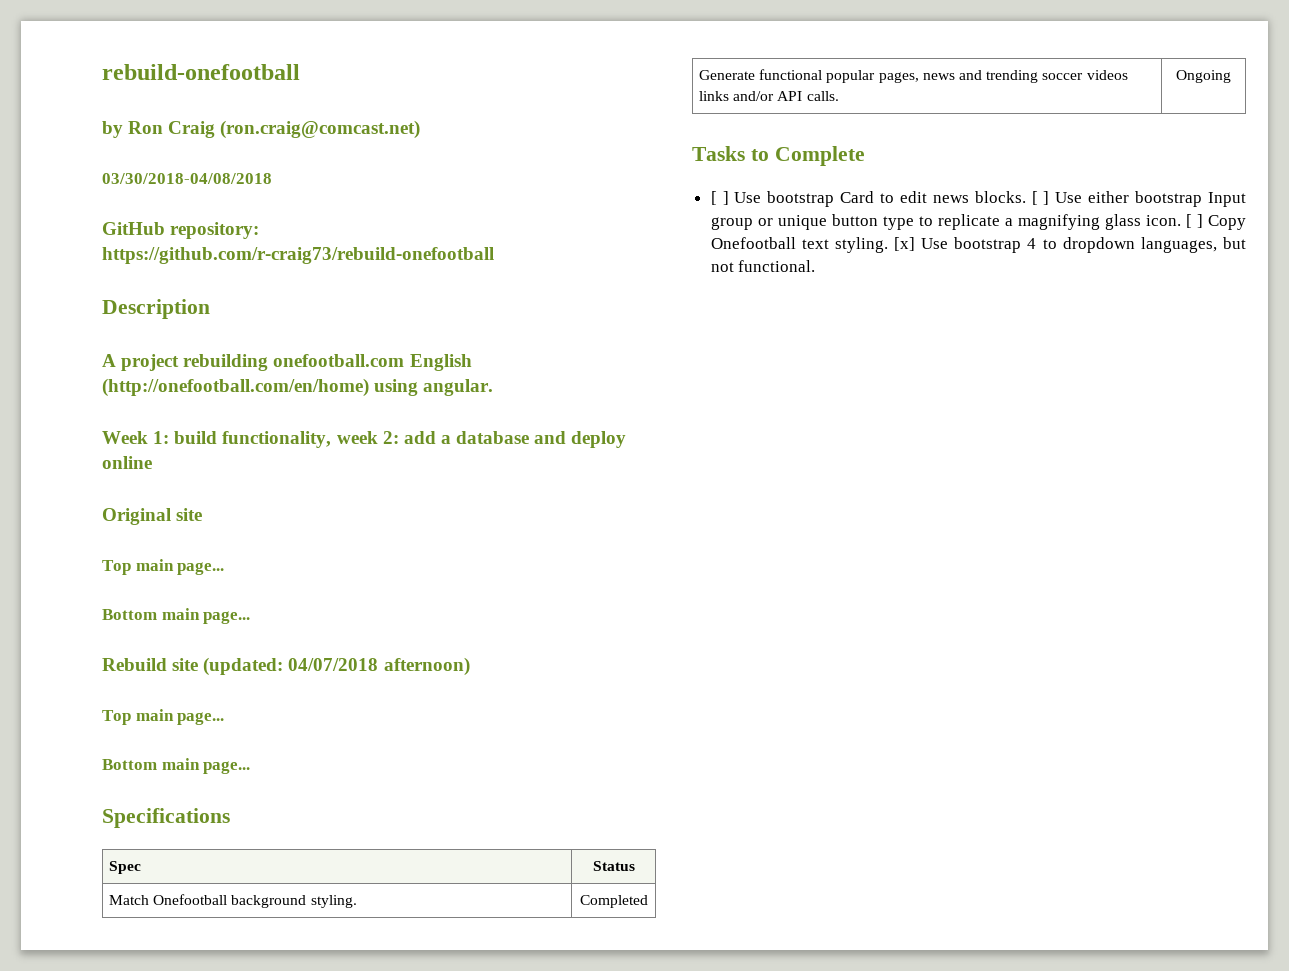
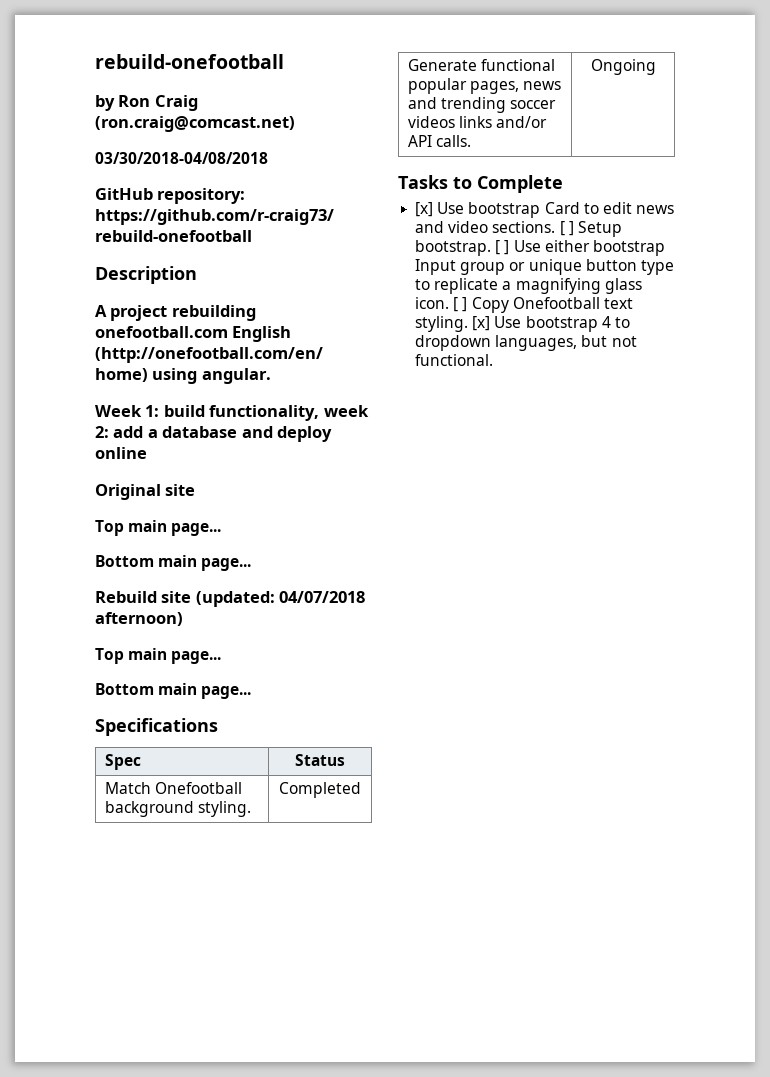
[710,191,729,205] [ ] -> [415,202,434,217] [x]
[974,191,1026,203] blocks. -> [415,221,622,237] [415,240,492,256] and video sections. [ ] Setup bootstrap.

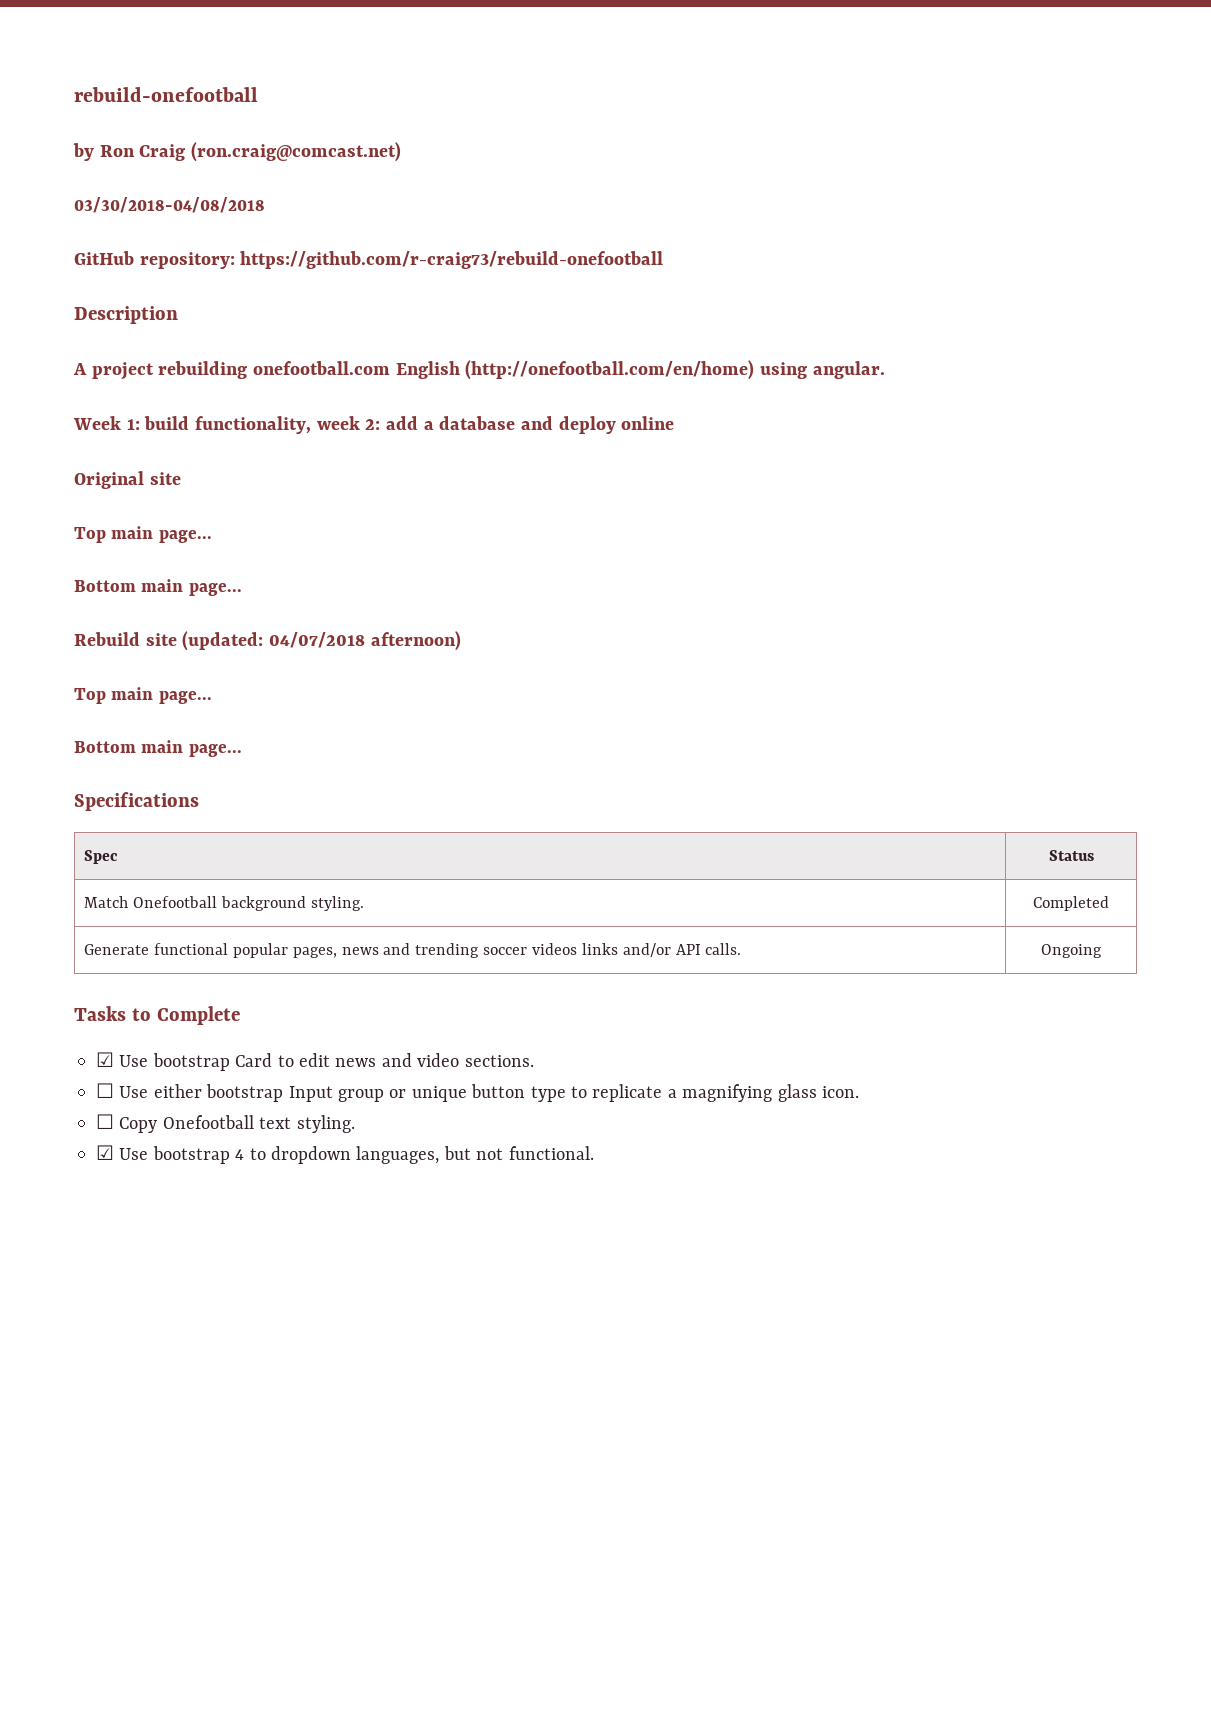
[415,202,434,217] [x] -> [96,1052,114,1067] ☑
[559,221,622,237] [415,240,510,256] [ ] Setup bootstrap. [ ] -> [96,1083,114,1098] // ☐
[453,297,468,312] [ ] -> [96,1114,114,1129] // ☐
[472,316,491,331] [x] -> [96,1145,114,1160] // ☑

